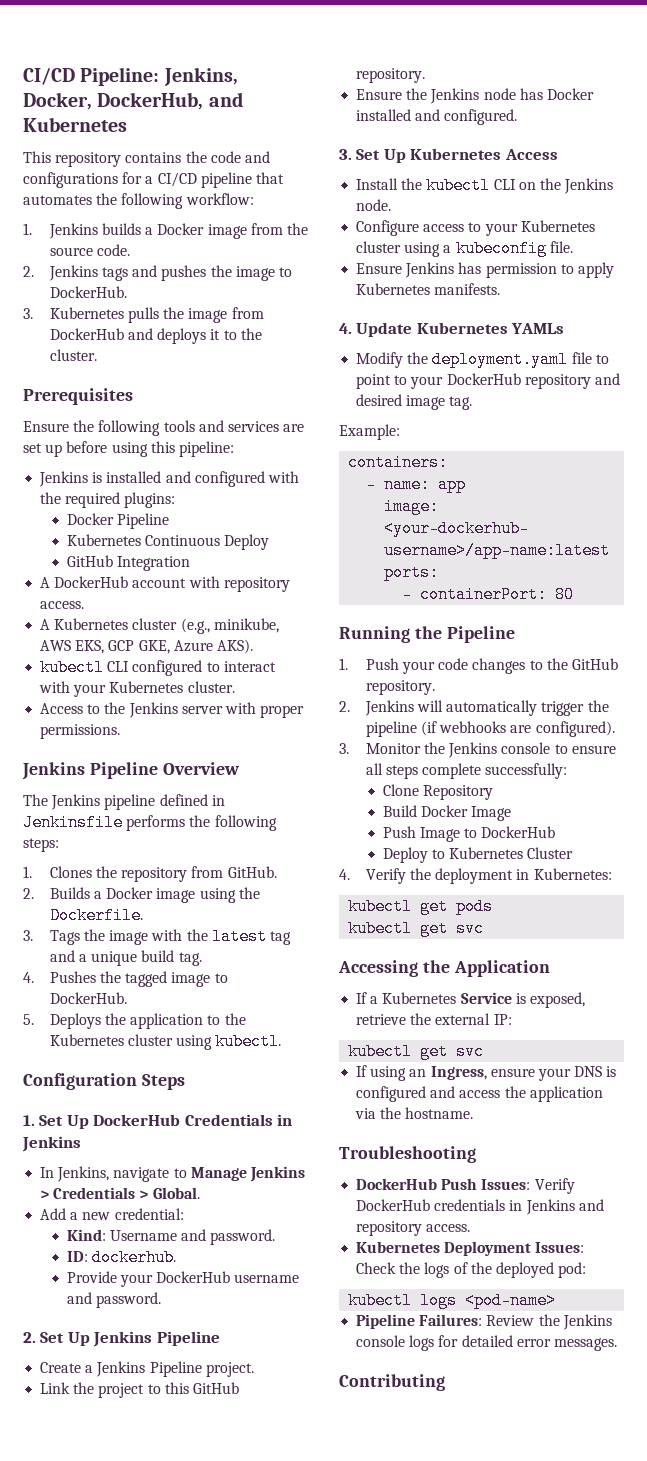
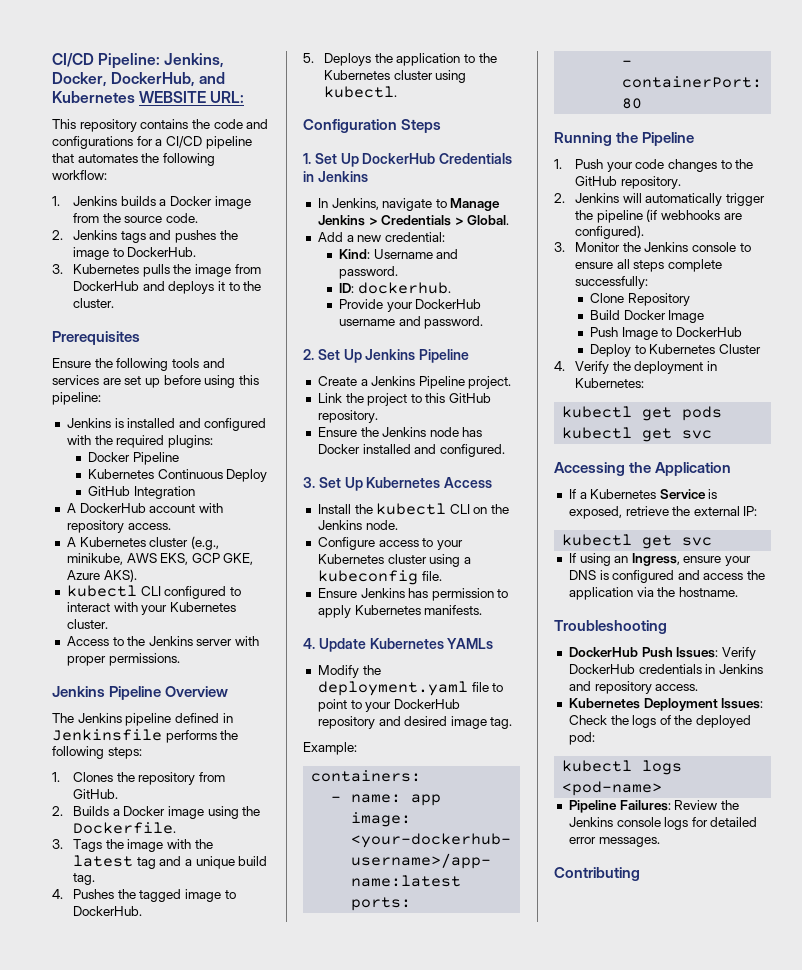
(127, 124) none -> [139,91,245,103] WEBSITE URL:

